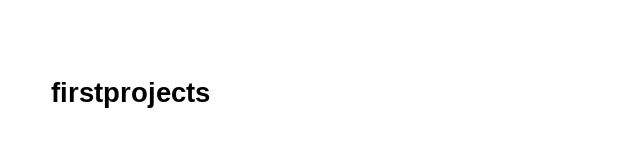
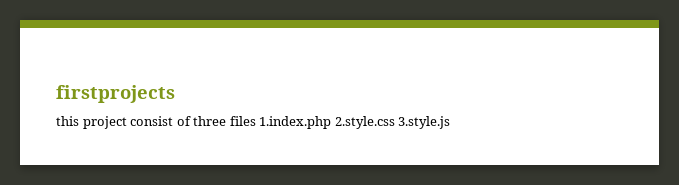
(210, 95) none -> [56,116,451,129] // this project consist of three files 1.index.php 2.style.css 3.style.js

